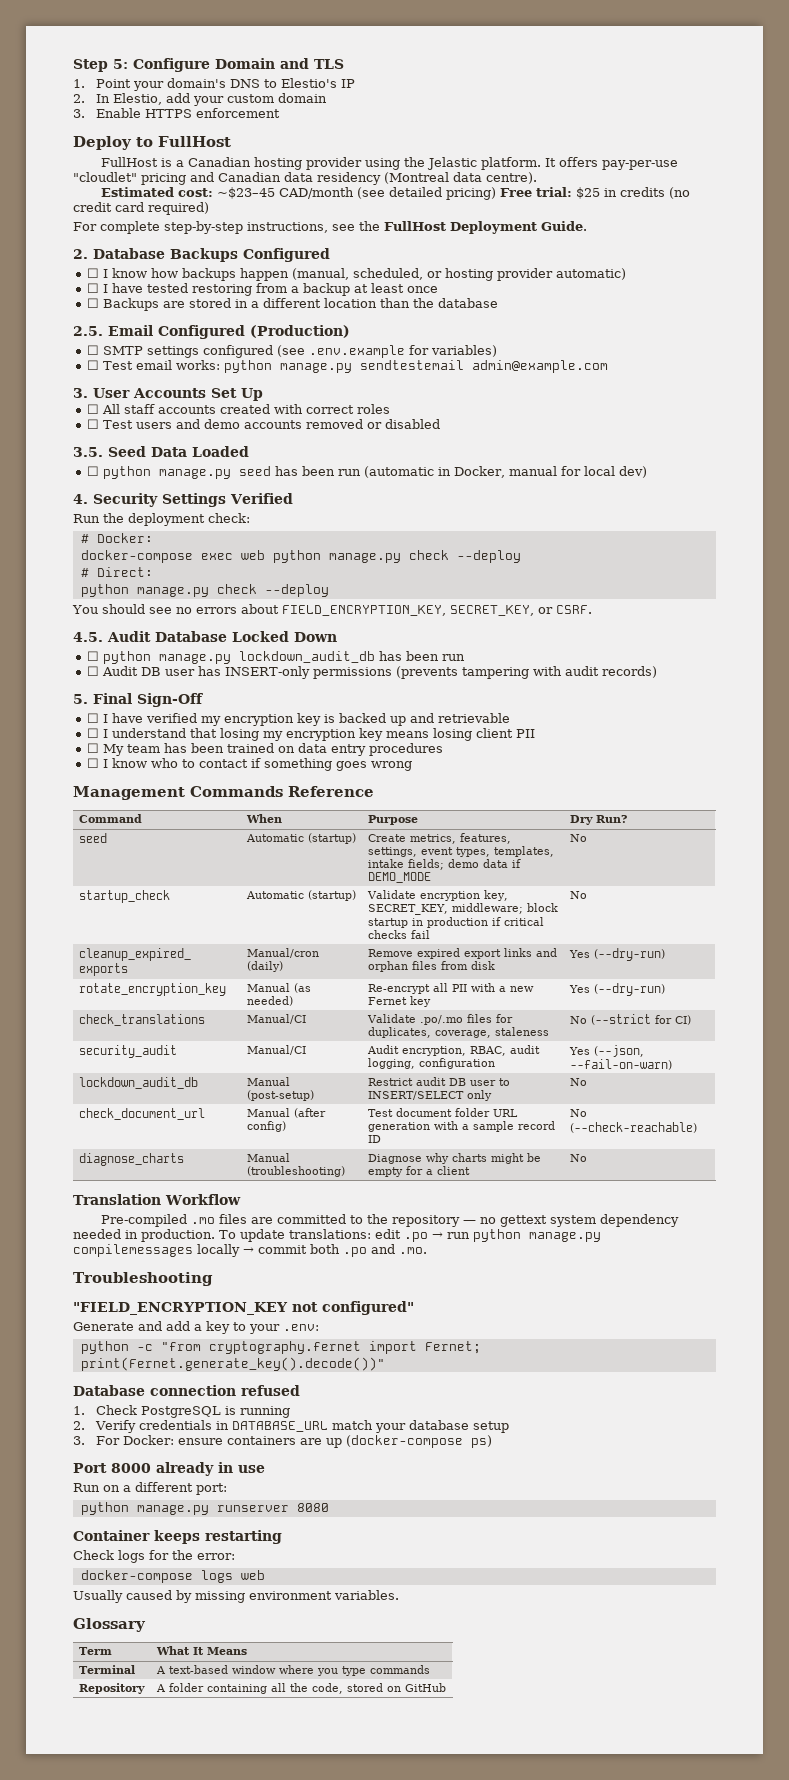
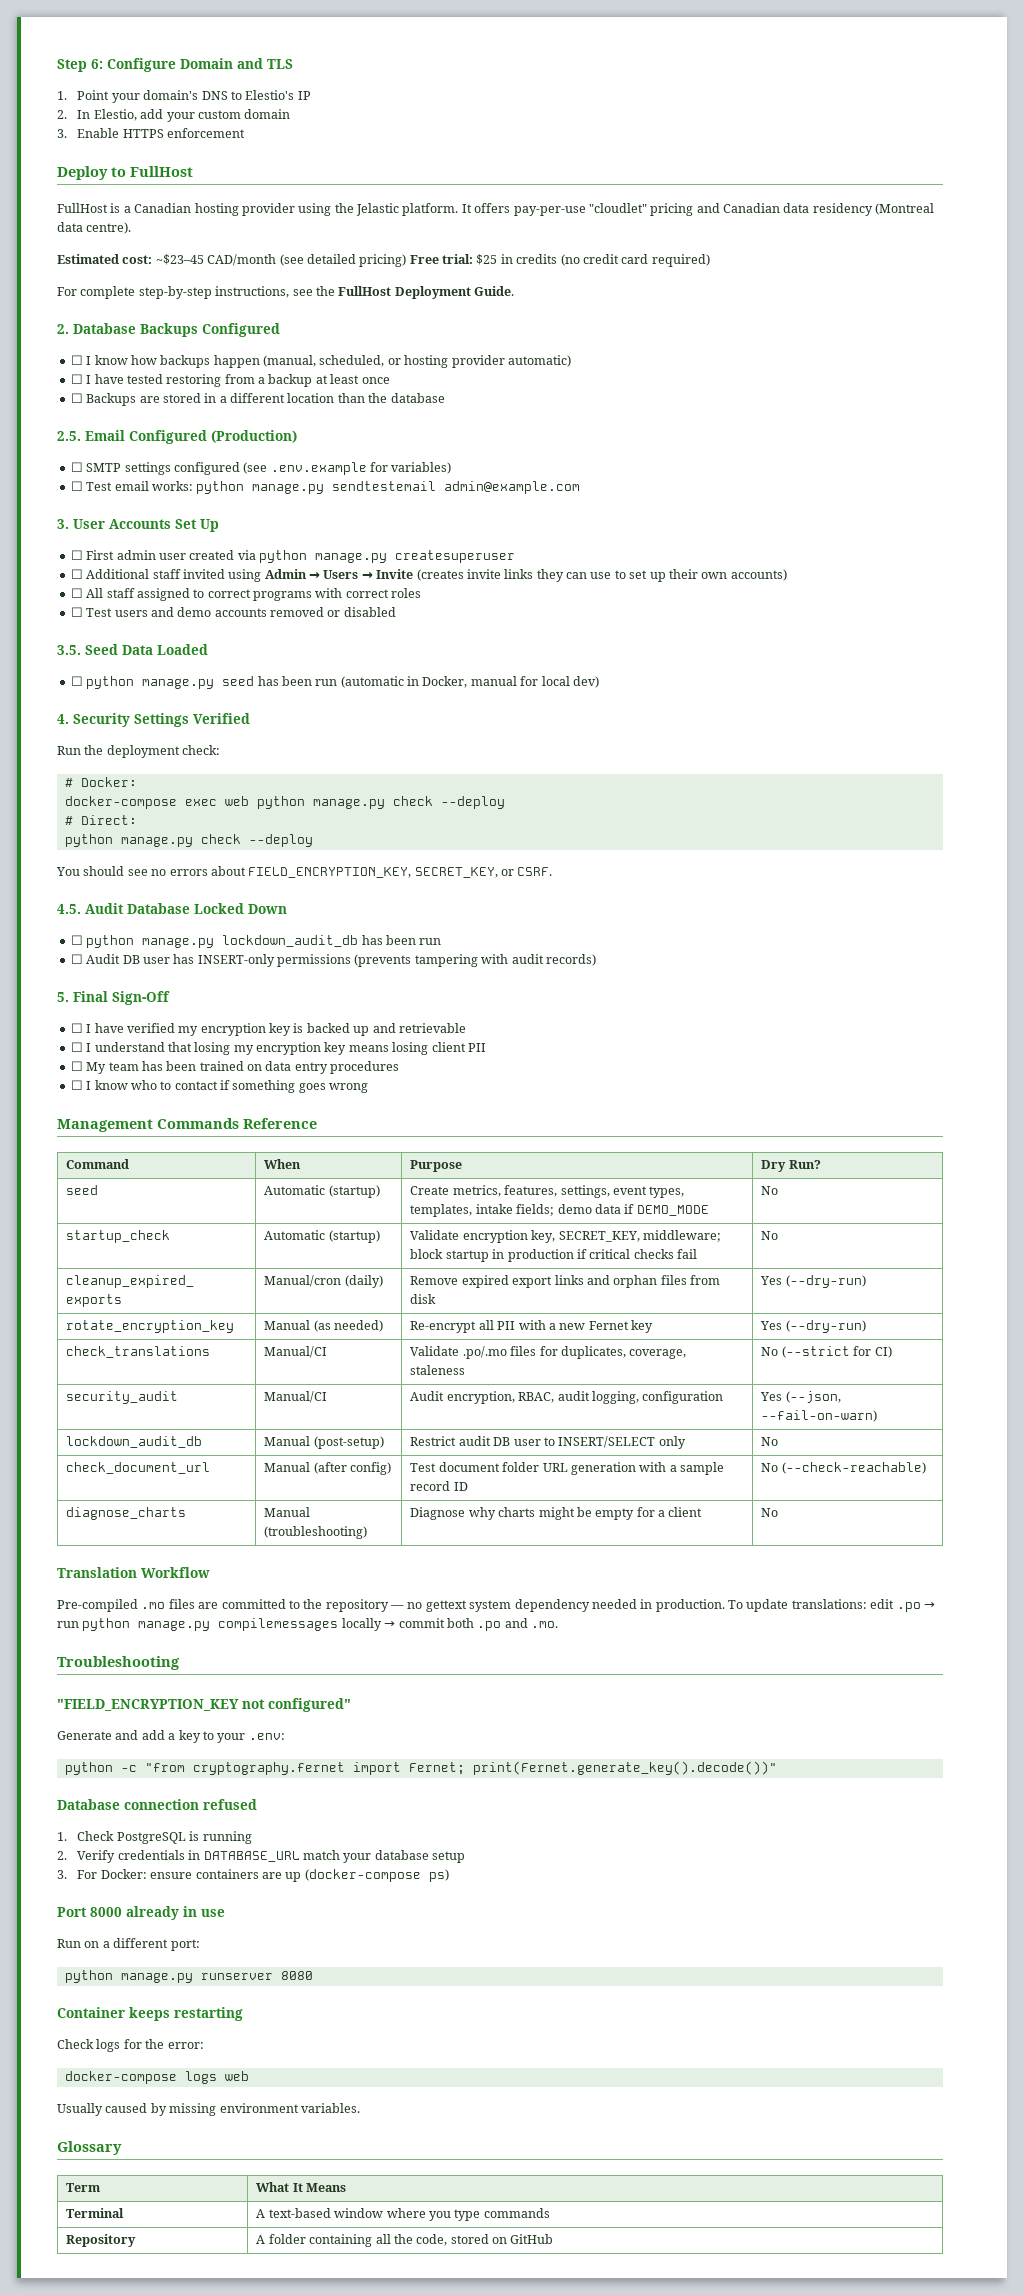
[113,59,128,69] 5: -> [91,59,103,69] 6:
(263, 394) none -> [70,550,515,563] [70,569,787,582] // ☐ First admin user created via python manage.py createsuperuser // ☐ Additional staff invited using Admin → Users → Invite (creates invite links they can use to set up their own accounts)
[157,404,270,414] accounts created -> [136,588,312,601] assigned to correct programs

